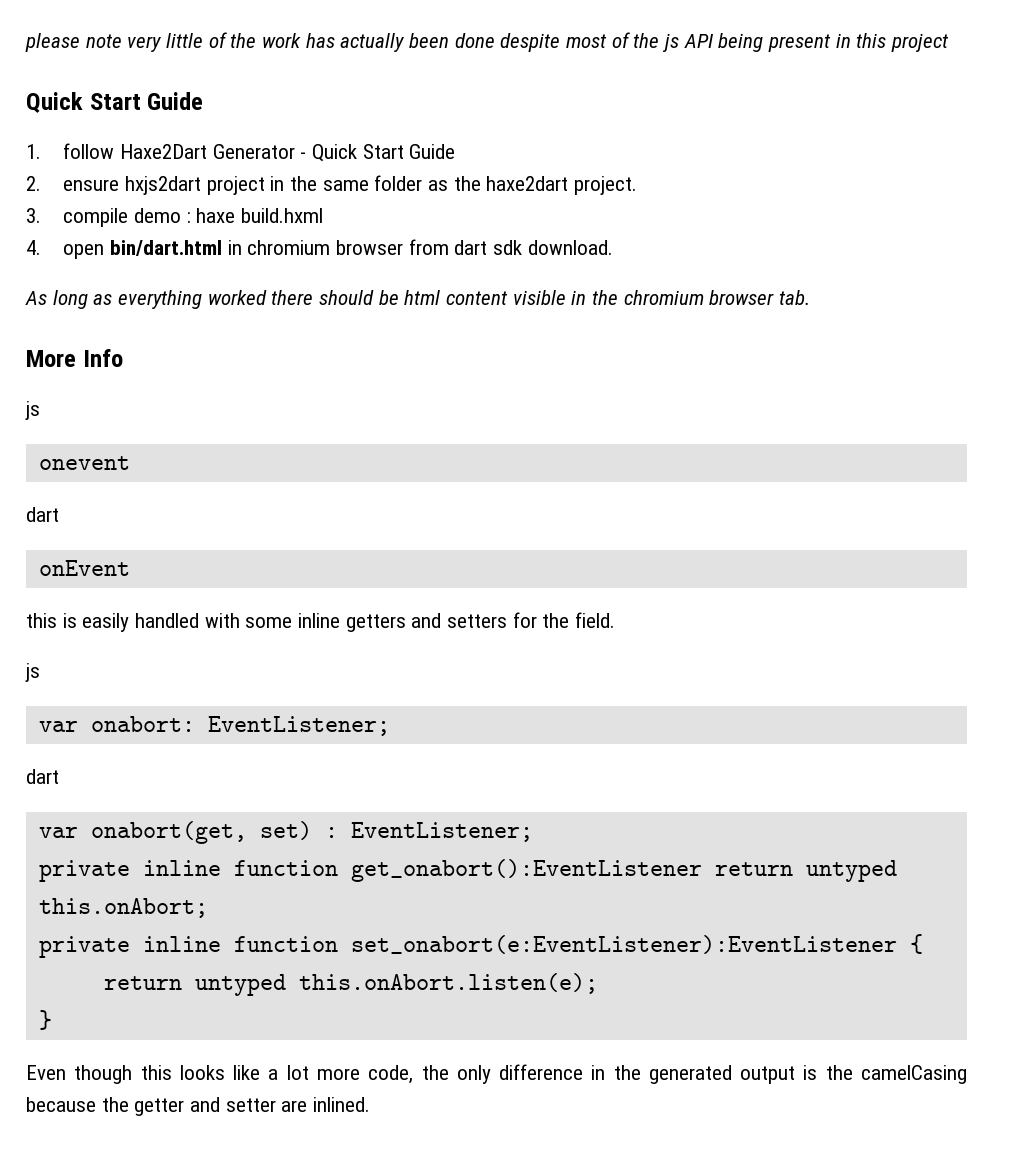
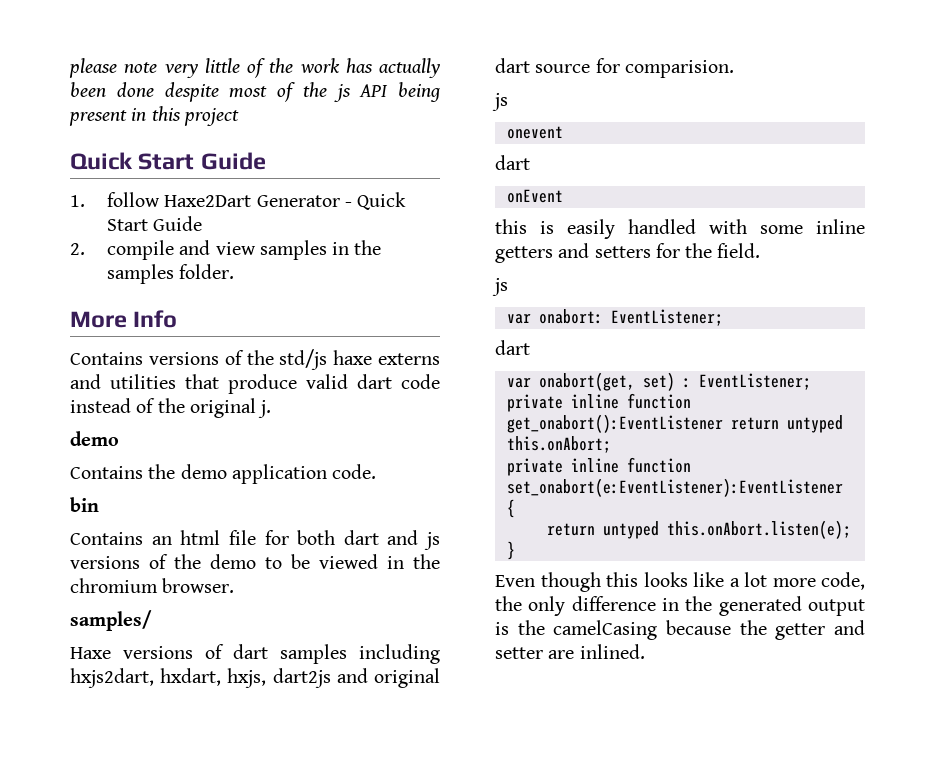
[63,175,638,195] [26,208,324,227] [26,239,613,259] [25,290,811,309] [26,349,123,367] ensure hxjs2dart project in the same folder as the haxe2dart project. // 3. compile demo : haxe build.hxml // 4. open bin/dart.html in chromium browser from dart sdk download. // As long as everything worked there should be html content visible in the chromium browser tab. // More Info -> [107,240,382,260] [107,264,235,284] [70,310,178,328] [70,349,440,370] [70,374,440,394] [70,398,272,418] [70,431,119,446] [70,464,377,484] [70,497,99,512] [70,530,440,550] [70,554,440,569] [70,578,235,593] [70,610,152,631] [70,644,440,664] [70,668,440,688] [495,58,734,78] compile and view samples in the samples folder. // More Info // Contains versions of the std/js haxe externs and utilities that produce valid dart code instead of the original j. // demo // Contains the demo application code. // bin // Contains an html file for both dart and js versions of the demo to be viewed in the chromium browser. // samples/ // Haxe versions of dart samples including hxjs2dart, hxdart, hxjs, dart2js and original dart source for comparision.

